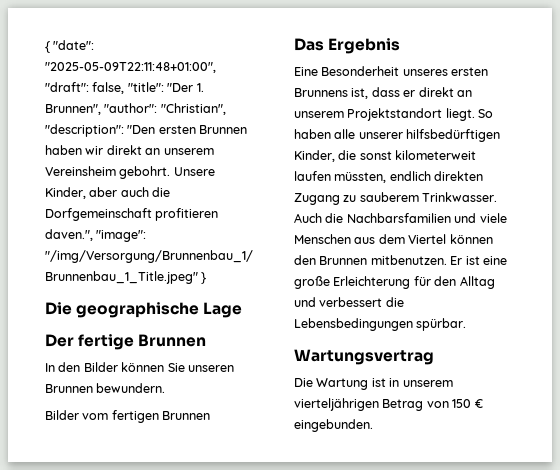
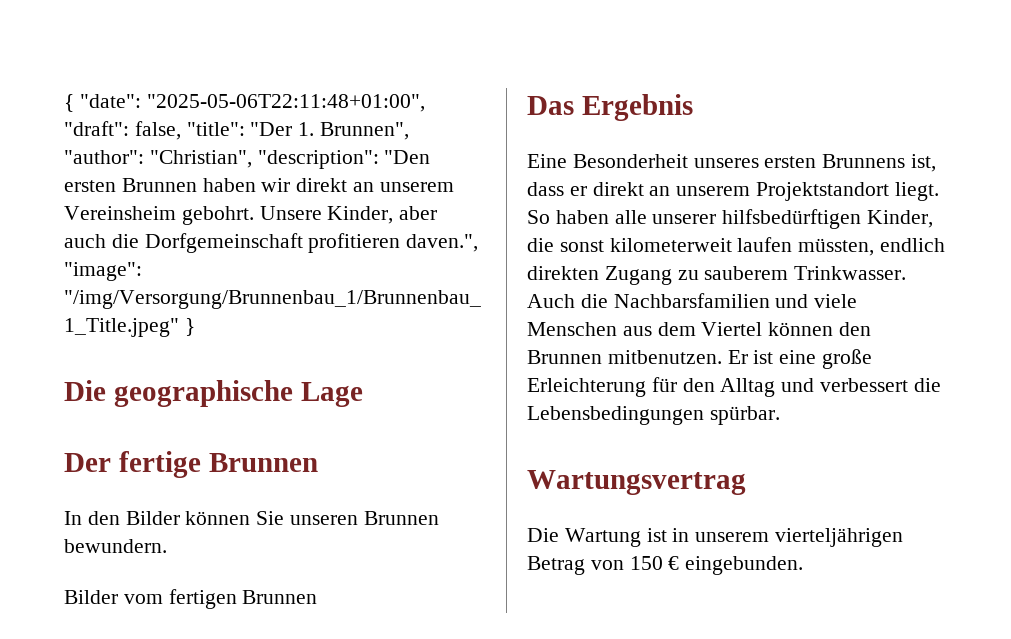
[45,62,216,73] "2025-05-09T22:11:48+01:00", -> [146,94,425,112] "2025-05-06T22:11:48+01:00",

